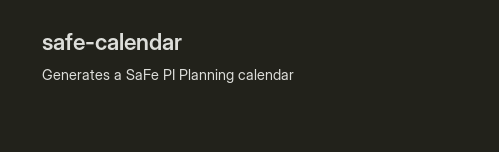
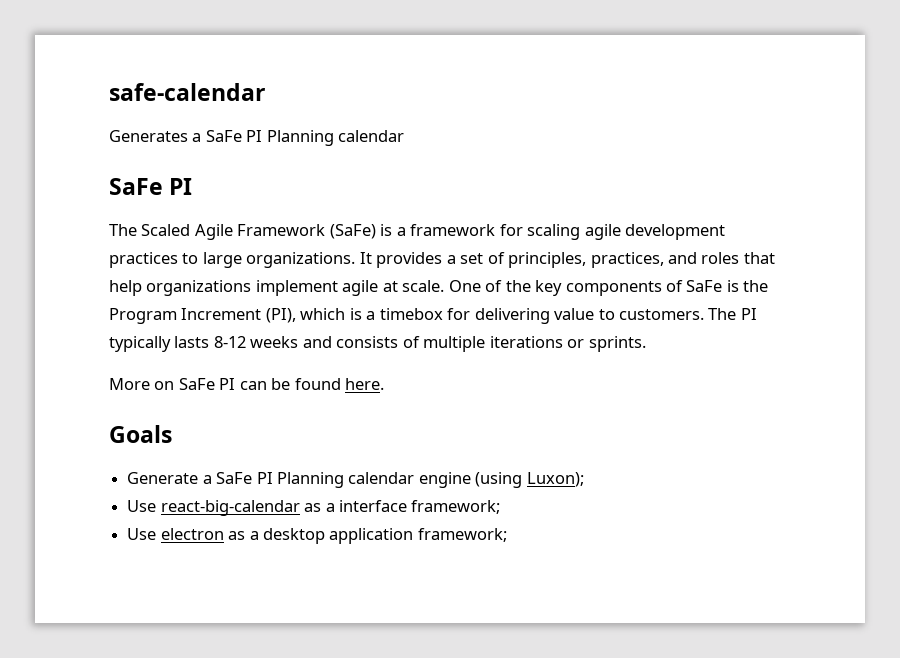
(294, 74) none -> [109,178,193,195] [109,224,726,240] [109,252,775,268] [109,280,769,296] [109,308,757,324] [109,336,646,352] [109,378,385,390] [109,425,172,443] [127,472,584,488] [127,500,501,516] [127,528,507,544] // SaFe PI // The Scaled Agile Framework (SaFe) is a framework for scaling agile development practices to large organizations. It provides a set of principles, practices, and roles that help organizations implement agile at scale. One of the key components of SaFe is the Program Increment (PI), which is a timebox for delivering value to customers. The PI typically lasts 8-12 weeks and consists of multiple iterations or sprints. // More on SaFe PI can be found here. // Goals // Generate a SaFe PI Planning calendar engine (using Luxon); // Use react-big-calendar as a interface framework; // Use electron as a desktop application framework;

